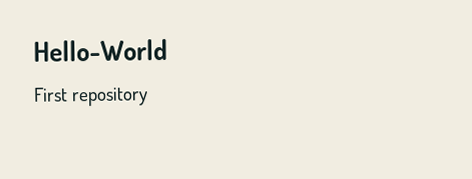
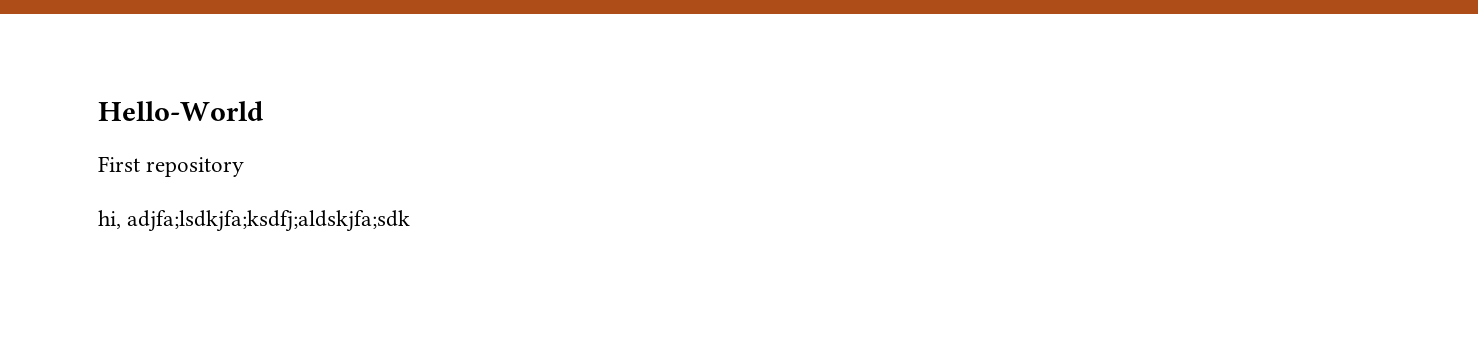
(150, 97) none -> [98,210,411,232] // hi, adjfa;lsdkjfa;ksdfj;aldskjfa;sdk

